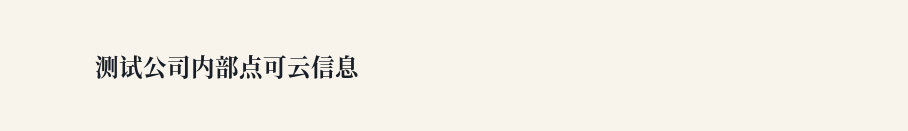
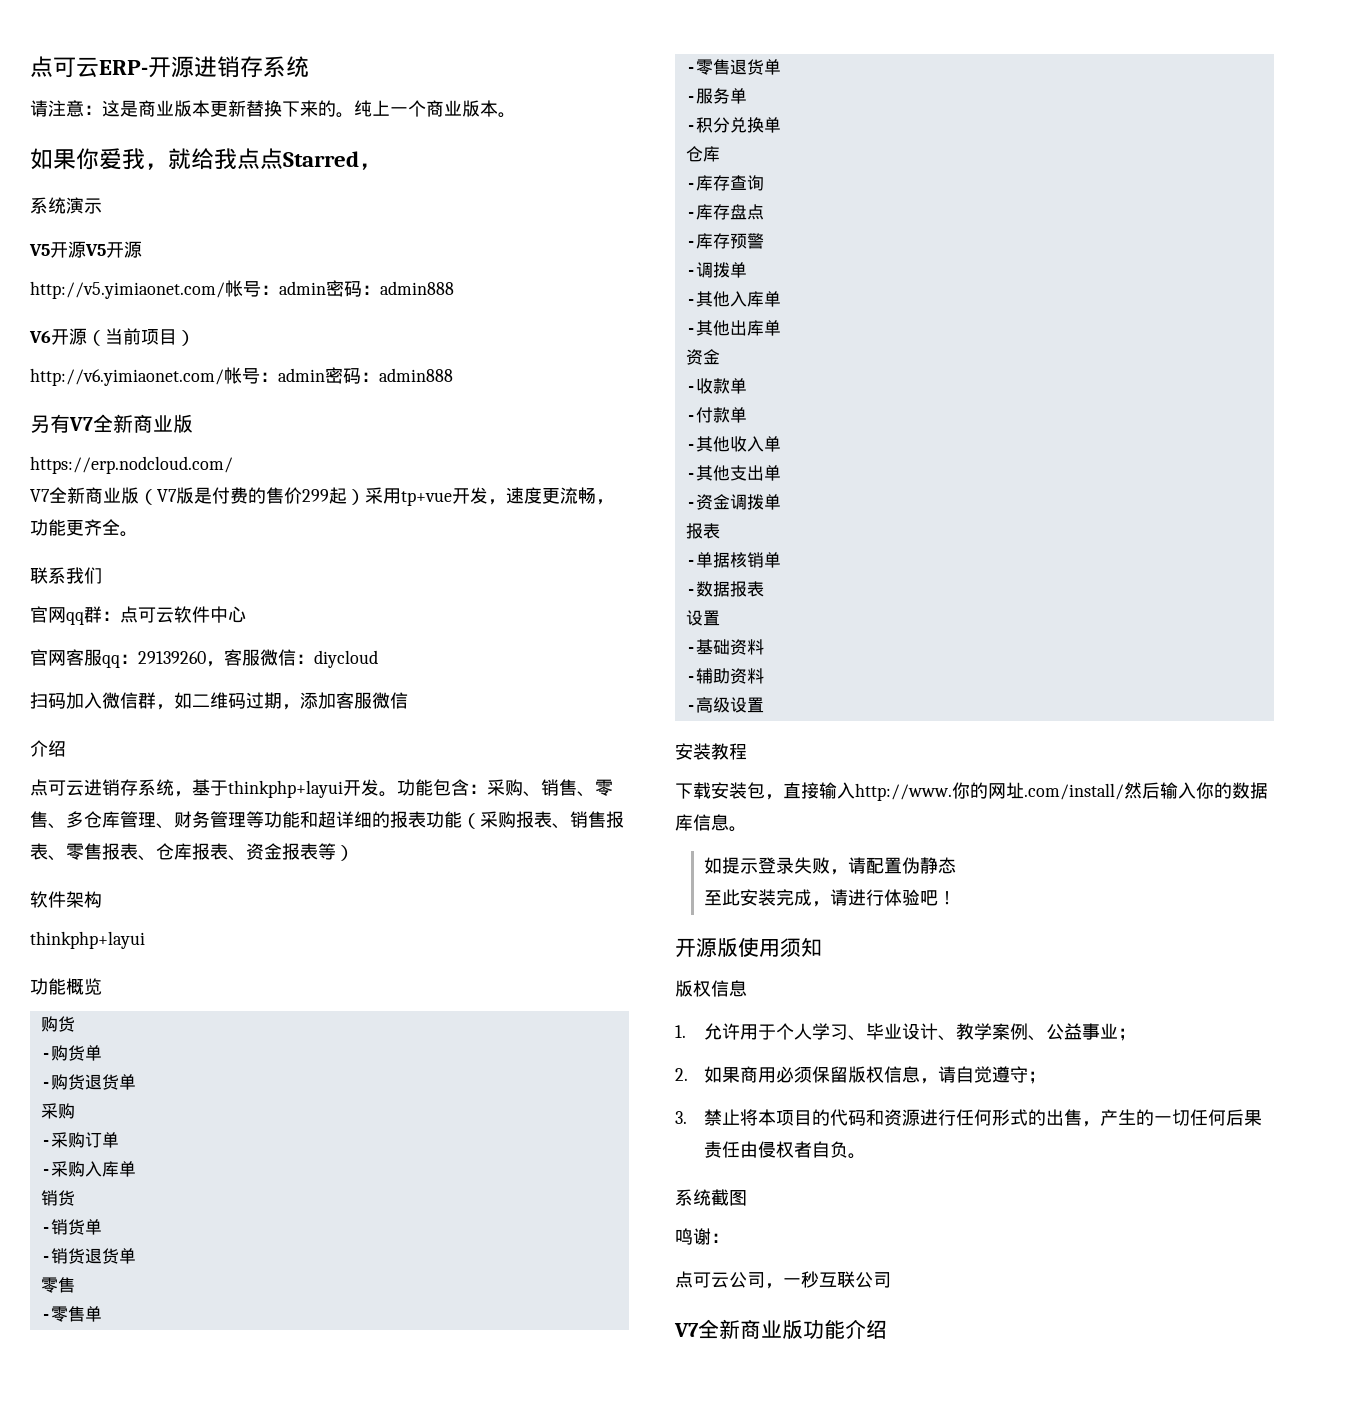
[95,54,360,81] 测试公司内部点可云信息 -> [30,56,309,78] [30,100,516,118] [30,148,382,170] [30,197,102,214] [29,241,142,258] [30,280,454,299] [29,328,195,346] [30,367,453,386] [30,414,193,433] [30,456,233,474] [30,487,614,506] [30,519,138,537] [30,567,102,584] [30,606,246,625] [30,649,378,668] [30,692,408,710] [30,740,66,757] [30,779,613,798] [30,811,624,829] [30,843,354,861] [30,891,102,908] [30,931,145,949] [30,978,102,995] [40,1016,75,1032] [40,1045,102,1061] [40,1074,136,1090] [40,1103,75,1119] [40,1132,119,1148] [40,1161,136,1177] [40,1190,75,1206] [40,1219,102,1235] [40,1248,136,1264] [40,1277,75,1293] [40,1306,102,1322] [685,59,781,75] [685,88,747,104] [685,117,781,133] [685,146,720,162] [685,175,764,191] [685,204,764,220] [685,233,764,249] [685,262,747,278] [685,291,781,307] [685,320,781,336] [685,349,720,365] [685,378,747,394] [685,407,747,423] [685,436,781,452] [685,465,781,481] [685,494,781,510] [685,523,720,539] [685,552,781,568] [685,581,764,597] [685,610,720,626] [685,639,764,655] [685,668,764,684] [685,697,764,713] [675,743,747,760] [675,782,1268,801] [675,814,747,832] [703,857,956,875] [703,889,956,907] [675,937,822,958] [675,980,747,997] [675,1023,1136,1041] [675,1066,1046,1084] [675,1109,1262,1127] [703,1141,866,1159] [675,1189,747,1206] [675,1228,729,1245] [675,1271,891,1289] [674,1319,887,1339] 点可云ERP-开源进销存系统 // 请注意：这是商业版本更新替换下来的。纯上一个商业版本。 // 如果你爱我，就给我点点Starred， // 系统演示 // V5开源V5开源 // http://v5.yimiaonet.com/帐号：admin密码：admin888 // V6开源（当前项目） // http://v6.yimiaonet.com/帐号：admin密码：admin888 // 另有V7全新商业版 // https://erp.nodcloud.com/ // V7全新商业版（V7版是付费的售价299起）采用tp+vue开发，速度更流畅，功能更齐全。 // 联系我们 // 官网qq群：点可云软件中心 // 官网客服qq：29139260，客服微信：diycloud // 扫码加入微信群，如二维码过期，添加客服微信 // 介绍 // 点可云进销存系统，基于thinkphp+layui开发。功能包含：采购、销售、零售、多仓库管理、财务管理等功能和超详细的报表功能（采购报表、销售报表、零售报表、仓库报表、资金报表等） // 软件架构 // thinkphp+layui // 功能概览 // 购货 // -购货单 // -购货退货单 // 采购 // -采购订单 // -采购入库单 // 销货 // -销货单 // -销货退货单 // 零售 // -零售单 // -零售退货单 // -服务单 // -积分兑换单 // 仓库 // -库存查询 // -库存盘点 // -库存预警 // -调拨单 // -其他入库单 // -其他出库单 // 资金 // -收款单 // -付款单 // -其他收入单 // -其他支出单 // -资金调拨单 // 报表 // -单据核销单 // -数据报表 // 设置 // -基础资料 // -辅助资料 // -高级设置 // 安装教程 // 下载安装包，直接输入http://www.你的网址.com/install/然后输入你的数据库信息。 // 如提示登录失败，请配置伪静态 // 至此安装完成，请进行体验吧！ // 开源版使用须知 // 版权信息 // 1.允许用于个人学习、毕业设计、教学案例、公益事业； // 2.如果商用必须保留版权信息，请自觉遵守； // 3.禁止将本项目的代码和资源进行任何形式的出售，产生的一切任何后果责任由侵权者自负。 // 系统截图 // 鸣谢： // 点可云公司，一秒互联公司 // V7全新商业版功能介绍

